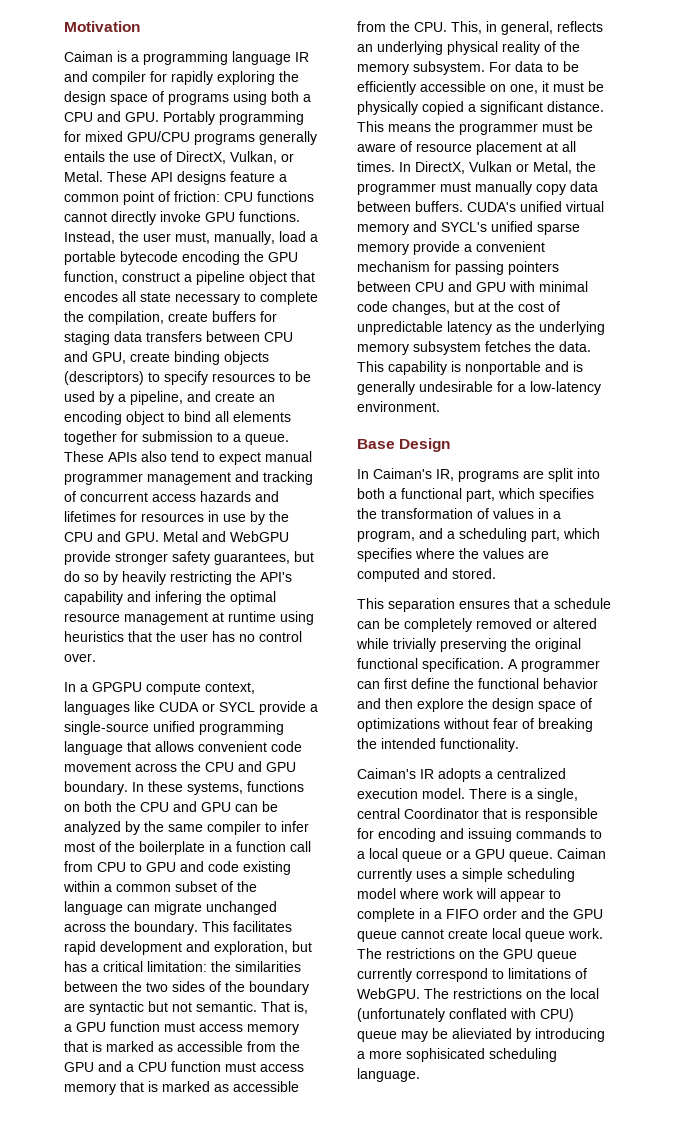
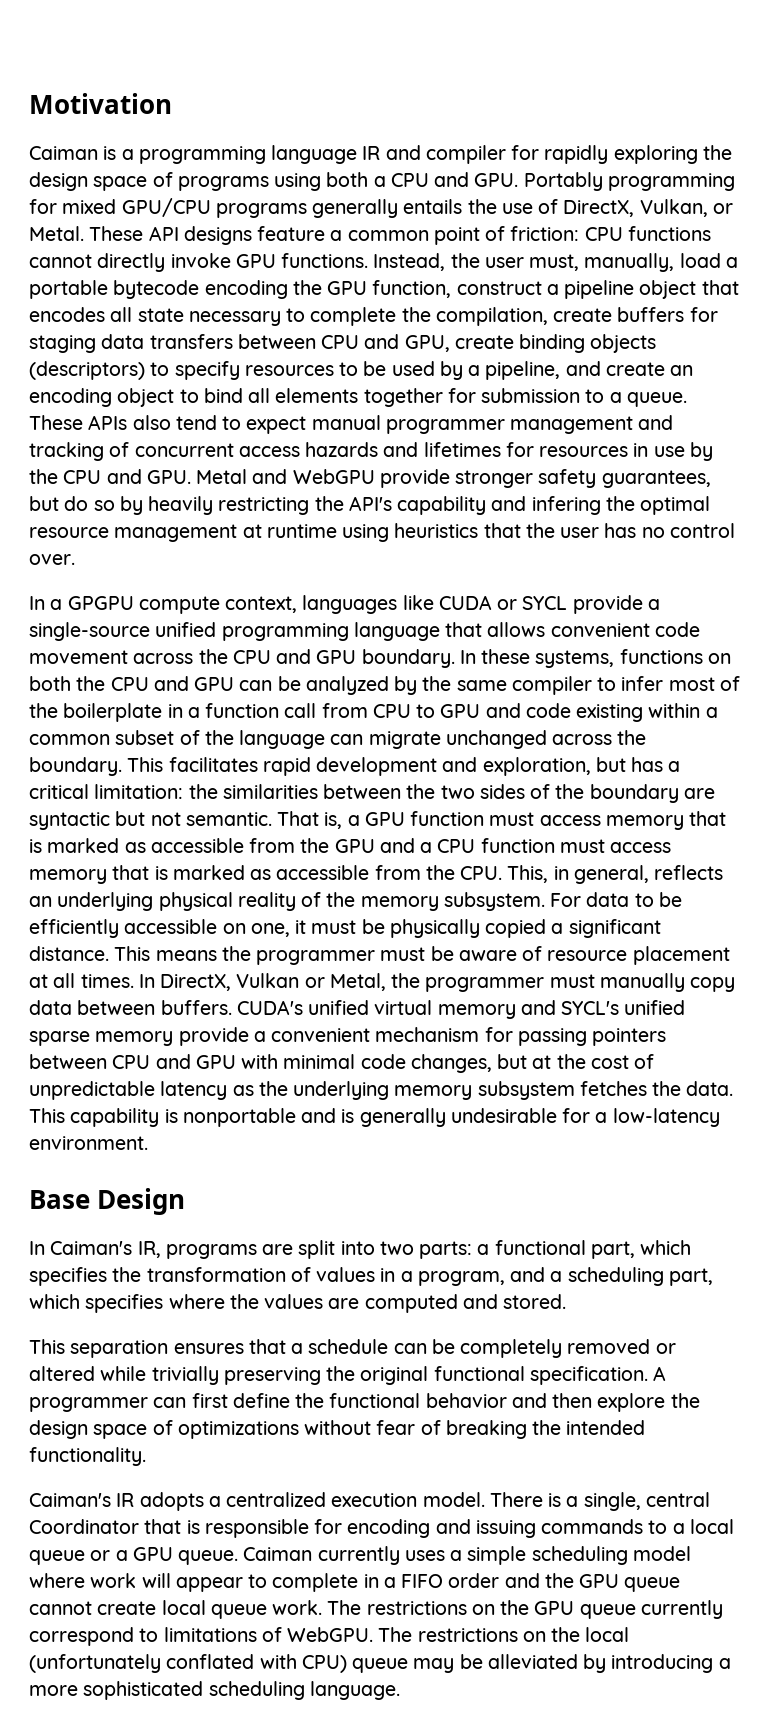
[357,488,385,499] both -> [379,1241,473,1259] two parts:
[452,1028,512,1039] alieviated -> [487,1654,578,1669] alleviated
[406,1048,485,1062] sophisicated -> [83,1681,204,1700] sophisticated

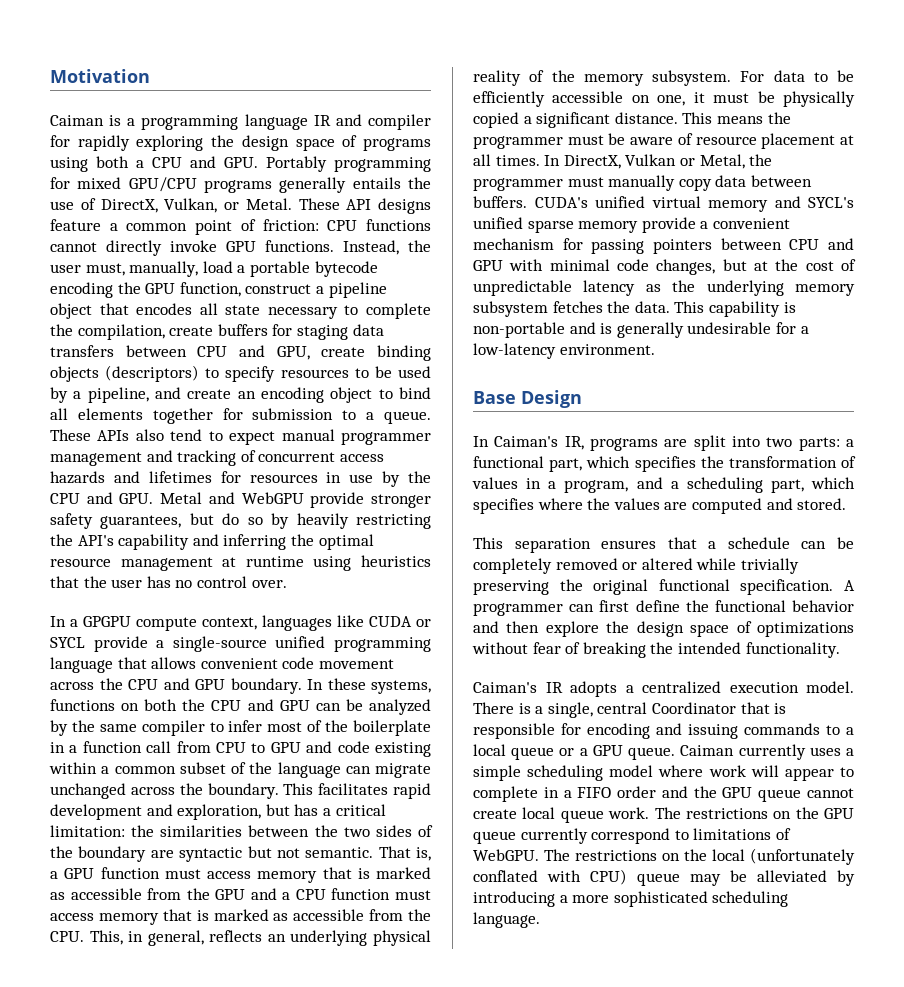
[531,496,601,515] infering -> [223,534,287,550] inferring
[182,1108,296,1127] nonportable -> [473,322,565,338] non-portable

